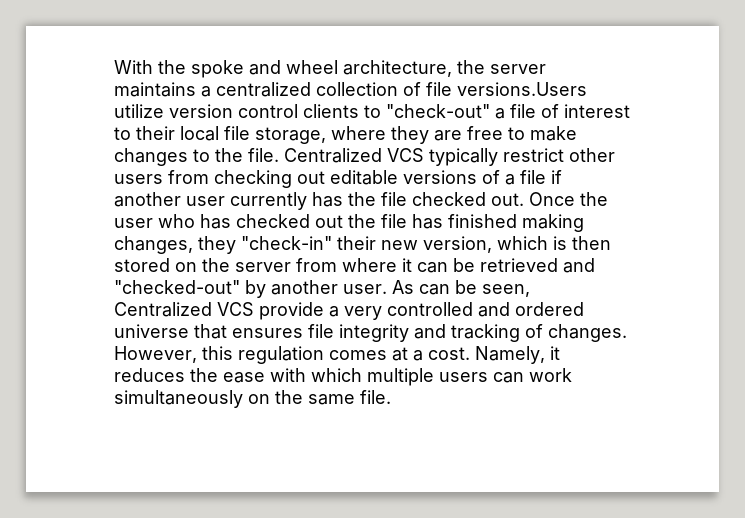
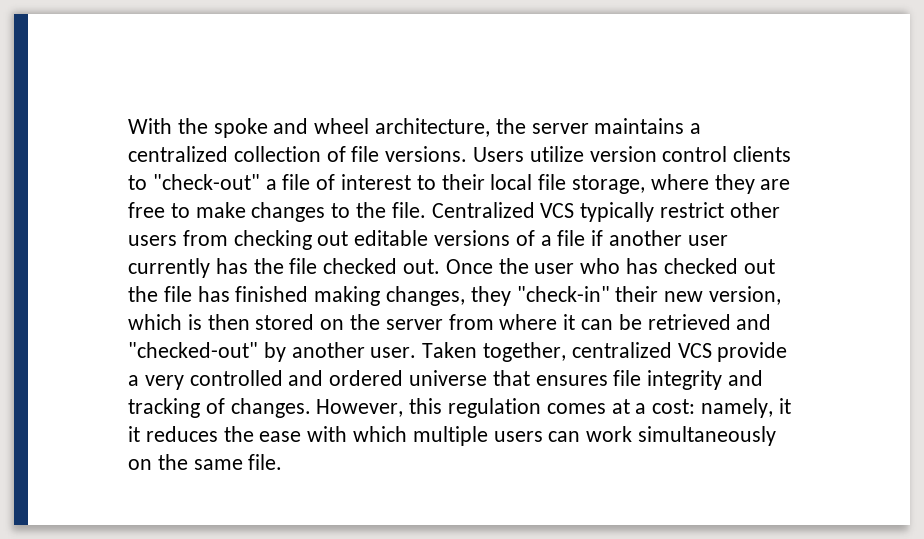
[457,82,587,96] versions.Users -> [385,146,525,162] versions. Users
[392,280,530,297] [114,302,212,317] As can be seen, Centralized -> [422,342,672,362] Taken together, centralized
[428,346,545,364] cost. Namely, -> [652,398,791,418] cost: namely, it

